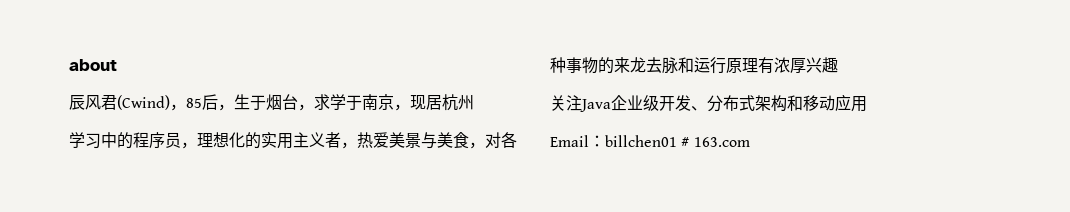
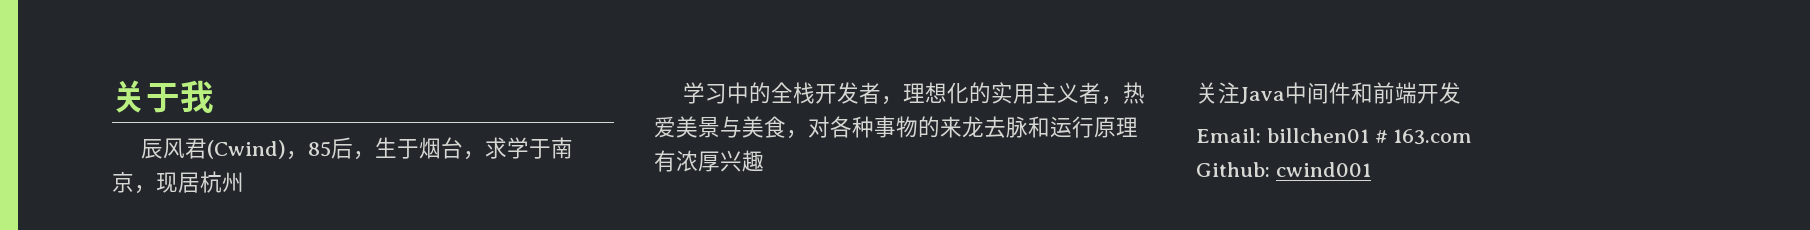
[69,59,117,71] about -> [112,80,214,113] 关于我
[133,132,181,149] 程序员 -> [770,82,881,104] 全栈开发者
[611,94,867,112] [550,135,605,147] 企业级开发、分布式架构和移动应用 // Email： -> [1285,82,1461,104] [1196,128,1261,143] 中间件和前端开发 // Email:
(750, 142) none -> [1196,162,1371,177] // Github: cwind001

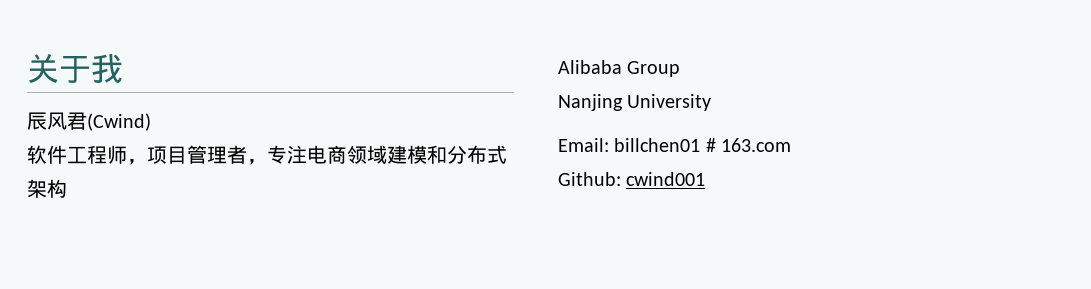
[285,137,573,160] [112,171,244,194] [682,82,1145,105] [654,116,1138,139] [654,150,764,172] [1196,82,1461,104] ，85后，生于烟台，求学于南京，现居杭州 // 学习中的全栈开发者，理想化的实用主义者，热爱美景与美食，对各种事物的来龙去脉和运行原理有浓厚兴趣 // 关注Java中间件和前端开发 -> [27,145,507,165] [27,179,67,198] [558,60,681,77] [558,94,712,111] // 软件工程师，项目管理者，专注电商领域建模和分布式架构 // Alibaba Group // Nanjing University

